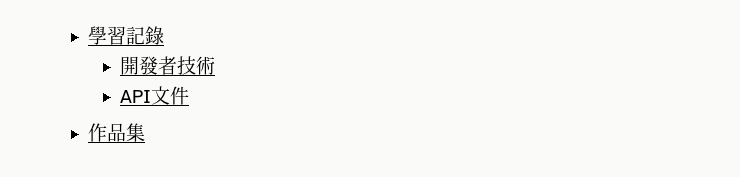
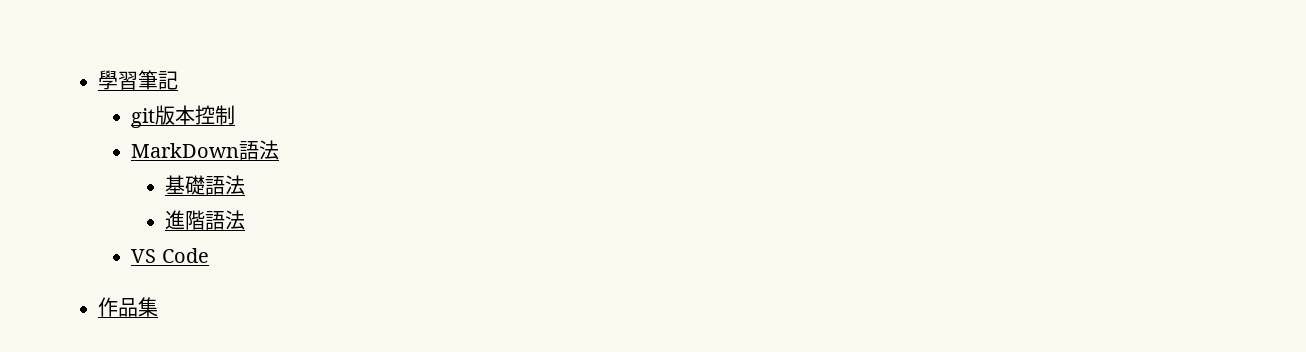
(126, 35) none -> [138,70,158,90] 筆
[144,26,164,45] [119,56,215,75] [119,86,189,105] 錄 // 開發者技術 // API文件 -> [131,105,236,128] [131,140,280,160] [164,175,245,195] [164,210,245,230] [131,248,209,263] // git版本控制 // MarkDown語法 // 基礎語法 // 進階語法 // VS Code

